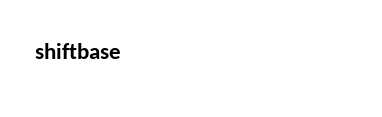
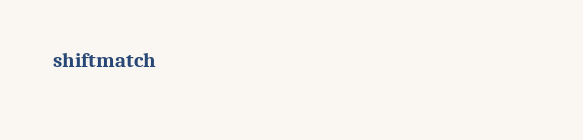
[35,43,121,59] shiftbase -> [53,52,156,67] shiftmatch

